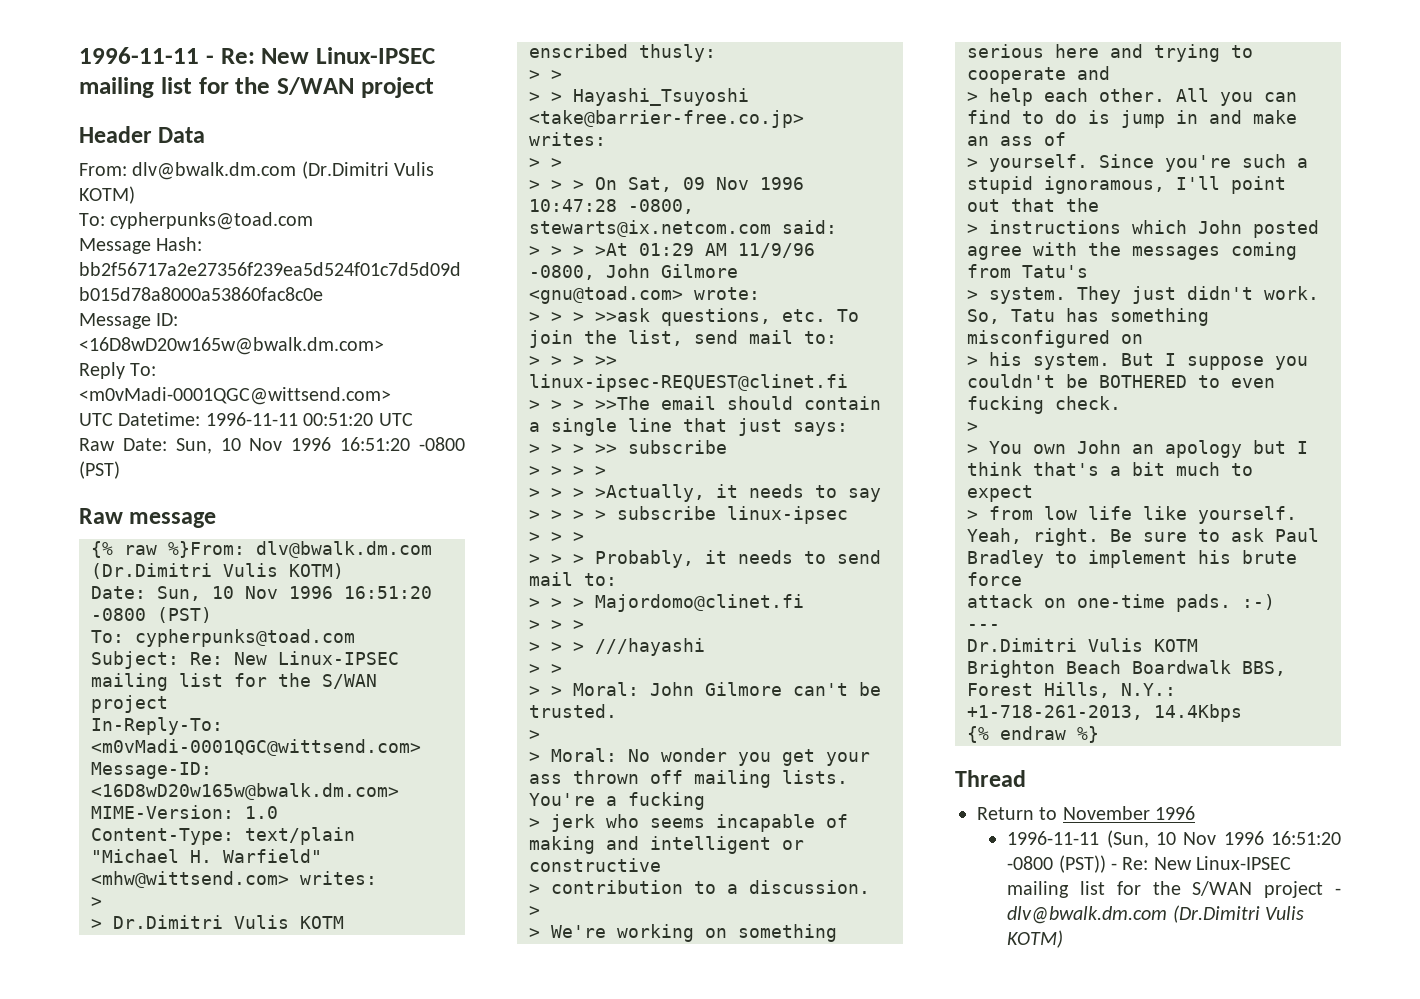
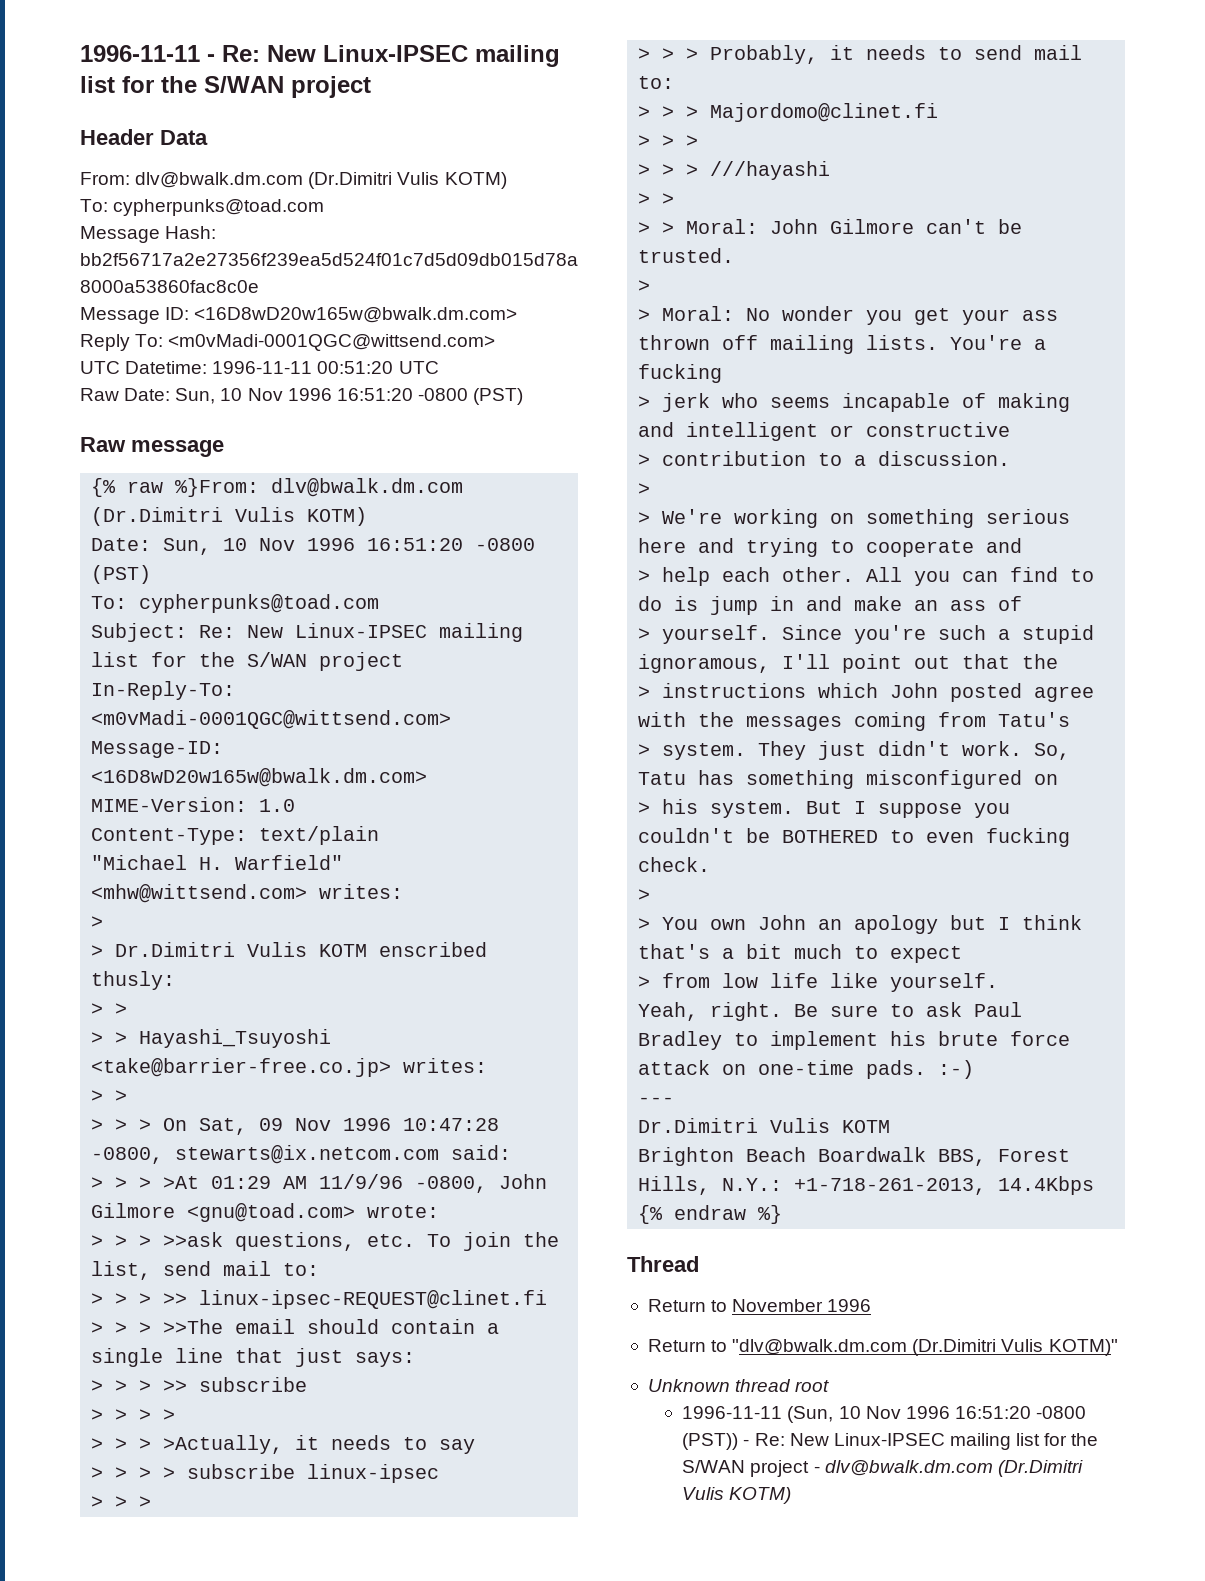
(1196, 813) none -> [647,1339,1118,1356] [647,1379,830,1392] // Return to "dlv@bwalk.dm.com (Dr.Dimitri Vulis KOTM)" // Unknown thread root

